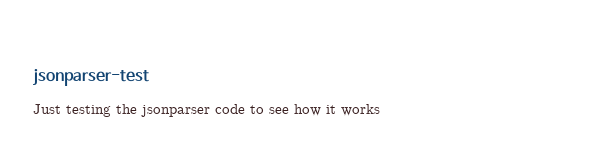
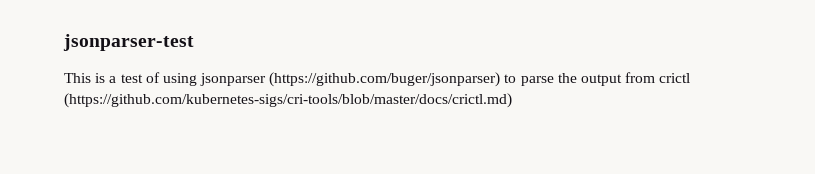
[33,104,380,117] Just testing the jsonparser code to see how it works -> [64,72,691,87] [64,93,512,108] This is a test of using jsonparser (https://github.com/buger/jsonparser) to parse the output from crictl (https://github.com/kubernetes-sigs/cri-tools/blob/master/docs/crictl.md)

